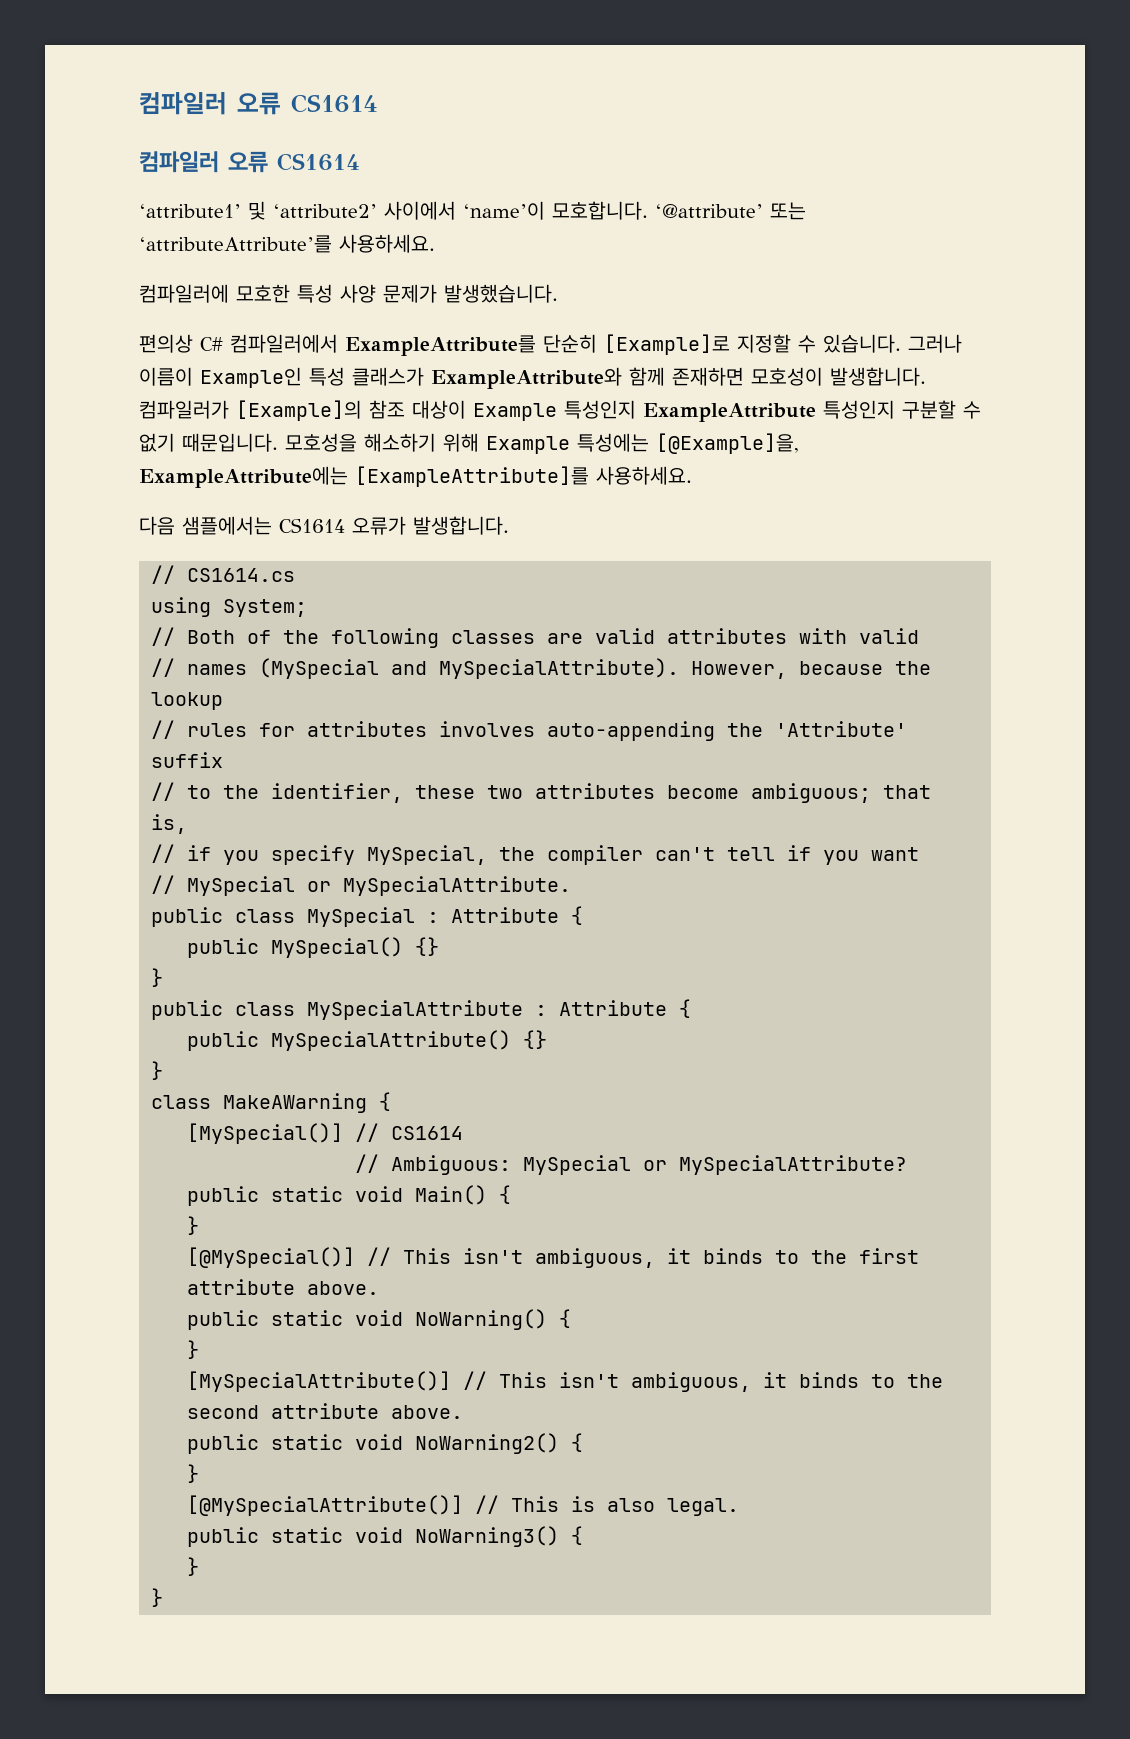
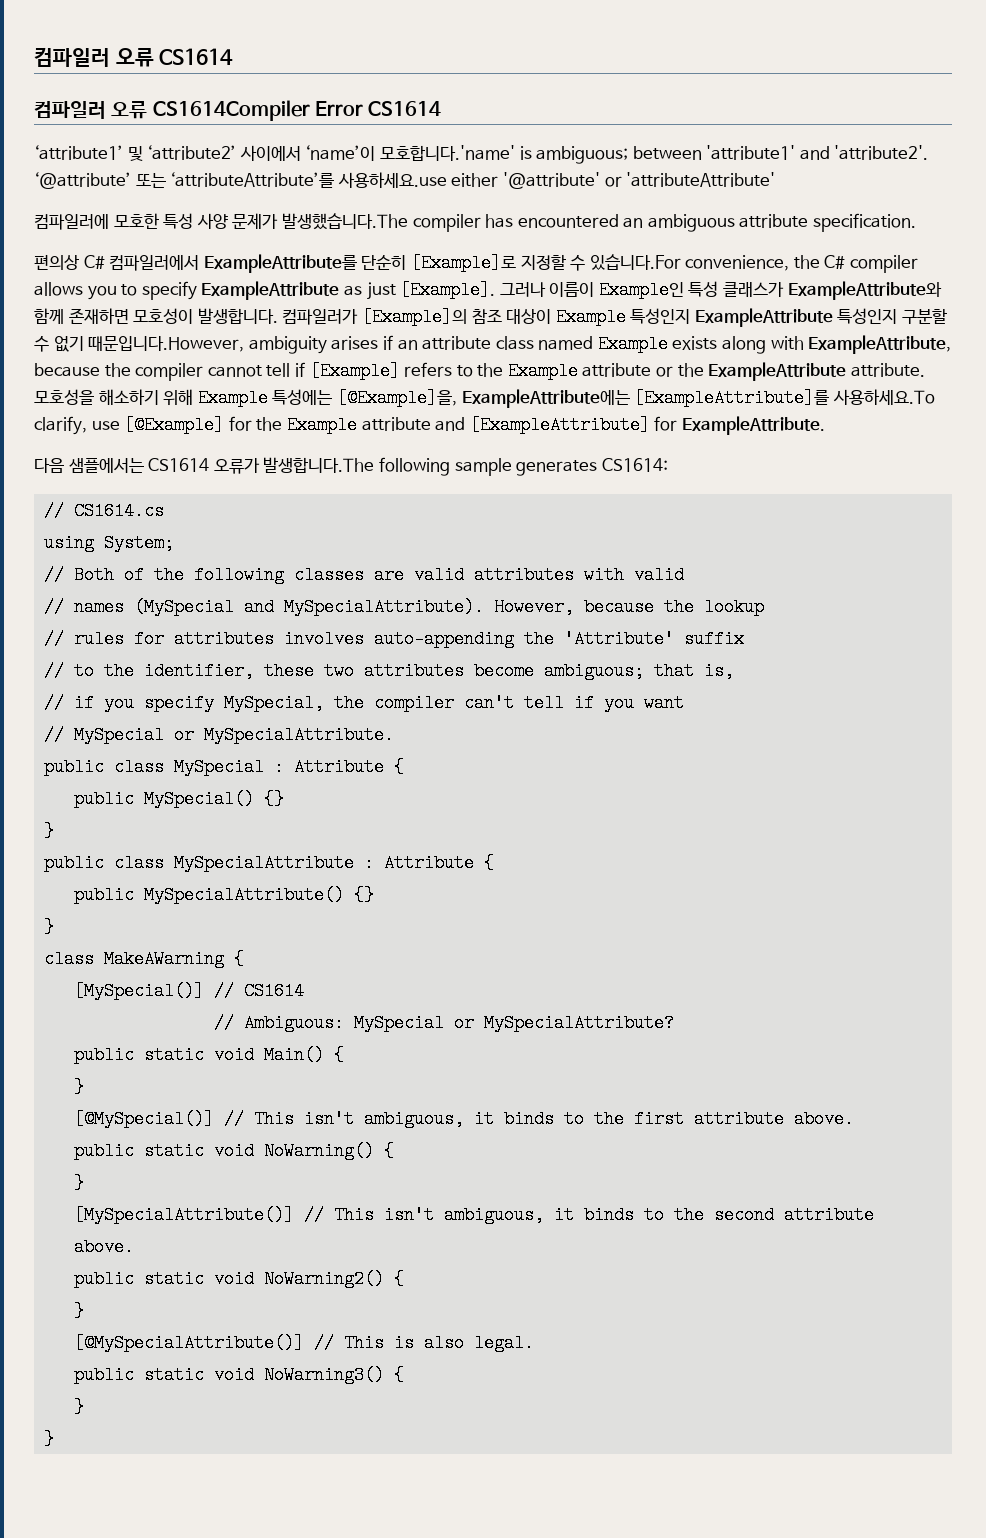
(268, 162) none -> [152,100,363,121] CS1614Compiler Error
[552,201,806,220] [139,234,435,253] 모호합니다. ‘@attribute’ 또는 ‘attributeAttribute’를 사용하세요. -> [379,145,929,164] [34,172,776,189] 모호합니다.'name' is ambiguous; between 'attribute1' and 'attribute2'. ‘@attribute’ 또는 ‘attributeAttribute’를 사용하세요.use either '@attribute' or 'attributeAttribute'
[444,284,558,303] 발생했습니다. -> [281,213,917,232] 발생했습니다.The compiler has encountered an ambiguous attribute specification.
[823,334,901,353] 있습니다. -> [589,254,919,273] [34,281,496,300] 있습니다.For convenience, the C# compiler allows you to specify ExampleAttribute as just [Example].
[182,433,278,452] 때문입니다. -> [88,335,952,354] [34,362,925,381] 때문입니다.However, ambiguity arises if an attribute class named Example exists along with ExampleAttribute, because the compiler cannot tell if [Example] refers to the Example attribute or the ExampleAttribute attribute.
[596,466,692,485] 사용하세요. -> [832,389,935,405] [34,416,825,435] 사용하세요.To clarify, use [@Example] for the Example attribute and [ExampleAttribute] for ExampleAttribute.
[413,516,509,535] 발생합니다. -> [263,457,668,476] 발생합니다.The following sample generates CS1614:

